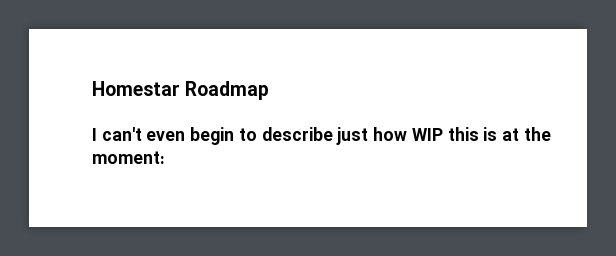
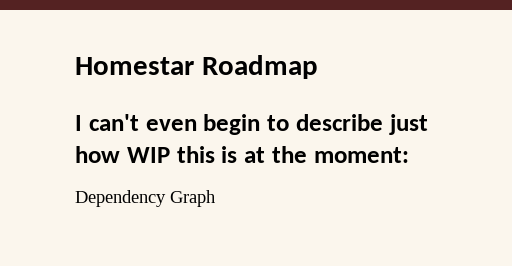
(165, 157) none -> [75,190,215,207] // Dependency Graph

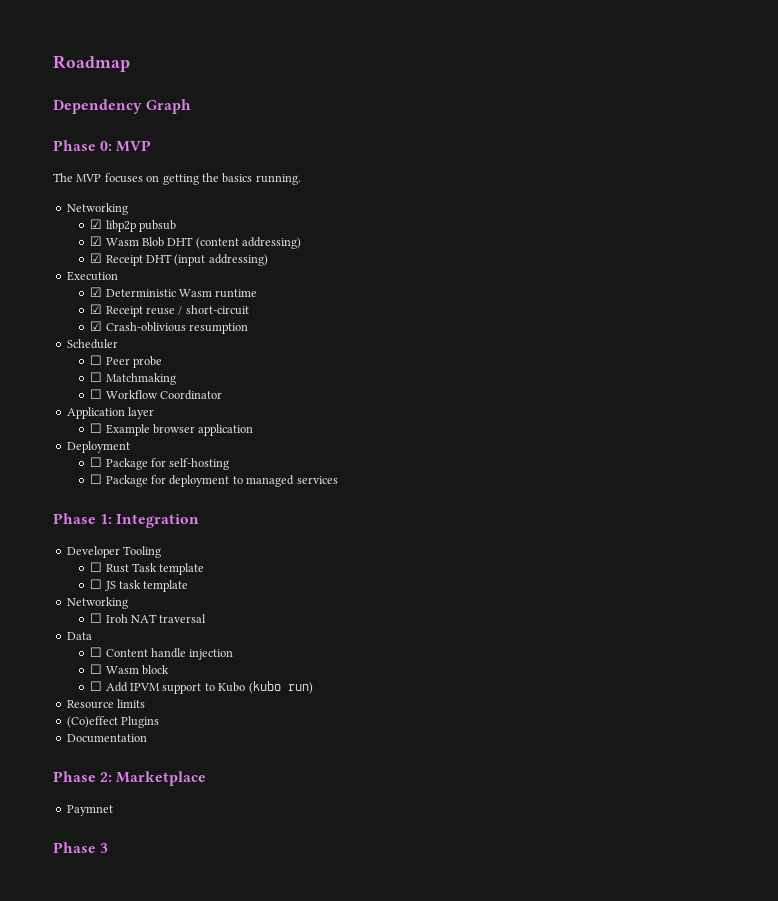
[75,57,194,75] Homestar -> (53, 63) none
[75,114,428,135] [75,146,409,163] [75,190,215,207] I can't even begin to describe just how WIP this is at the moment: // Dependency Graph -> [53,99,192,114] [53,140,152,152] [53,173,301,185] [66,203,128,215] [90,219,177,232] [90,236,302,249] [90,253,268,266] [66,271,118,281] [90,287,258,298] [90,304,249,317] [90,321,249,334] [66,339,118,349] [90,355,163,368] [90,372,176,385] [90,389,223,400] [66,407,155,419] [90,423,254,436] [66,441,130,453] [90,457,230,470] [90,474,338,487] [53,513,200,528] [66,546,162,558] [90,562,205,575] [90,579,189,592] [66,597,128,609] [90,613,207,623] [66,632,92,640] [90,647,234,660] [90,664,170,675] [90,681,313,694] [66,699,146,709] [66,716,160,728] [66,734,147,743] [53,771,207,786] [66,805,113,816] [53,842,109,853] Dependency Graph // Phase 0: MVP // The MVP focuses on getting the basics running. // Networking // ☑ libp2p pubsub // ☑ Wasm Blob DHT (content addressing) // ☑ Receipt DHT (input addressing) // Execution // ☑ Deterministic Wasm runtime // ☑ Receipt reuse / short-circuit // ☑ Crash-oblivious resumption // Scheduler // ☐ Peer probe // ☐ Matchmaking // ☐ Workflow Coordinator // Application layer // ☐ Example browser application // Deployment // ☐ Package for self-hosting // ☐ Package for deployment to managed services // Phase 1: Integration // Developer Tooling // ☐ Rust Task template // ☐ JS task template // Networking // ☐ Iroh NAT traversal // Data // ☐ Content handle injection // ☐ Wasm block // ☐ Add IPVM support to Kubo (kubo run) // Resource limits // (Co)effect Plugins // Documentation // Phase 2: Marketplace // Paymnet // Phase 3

